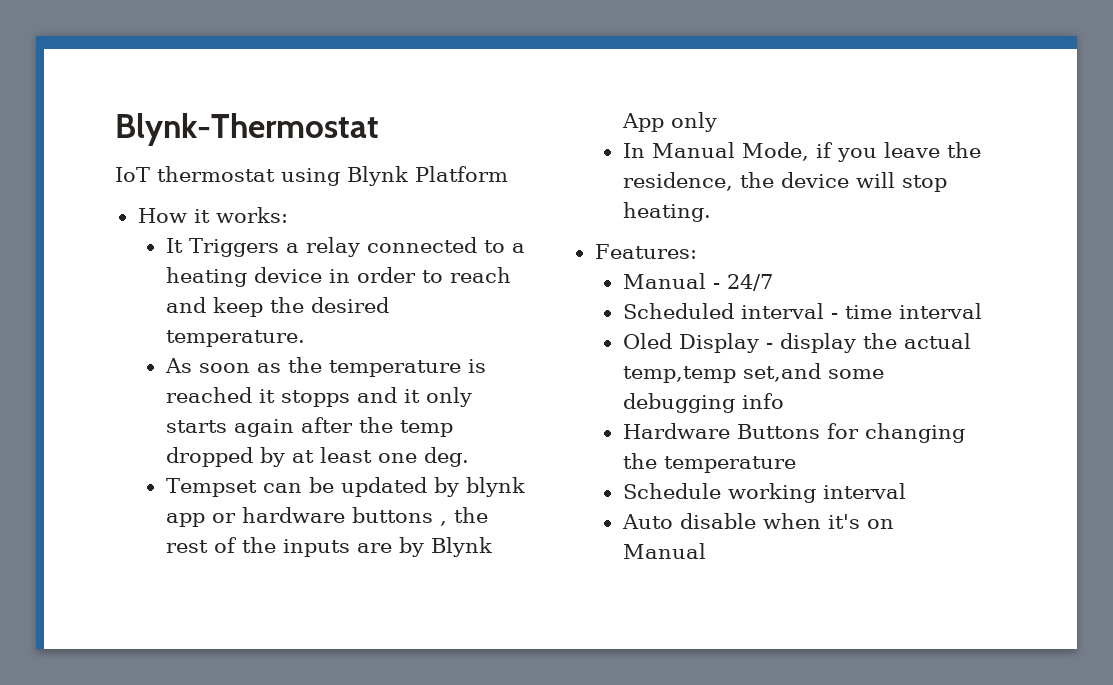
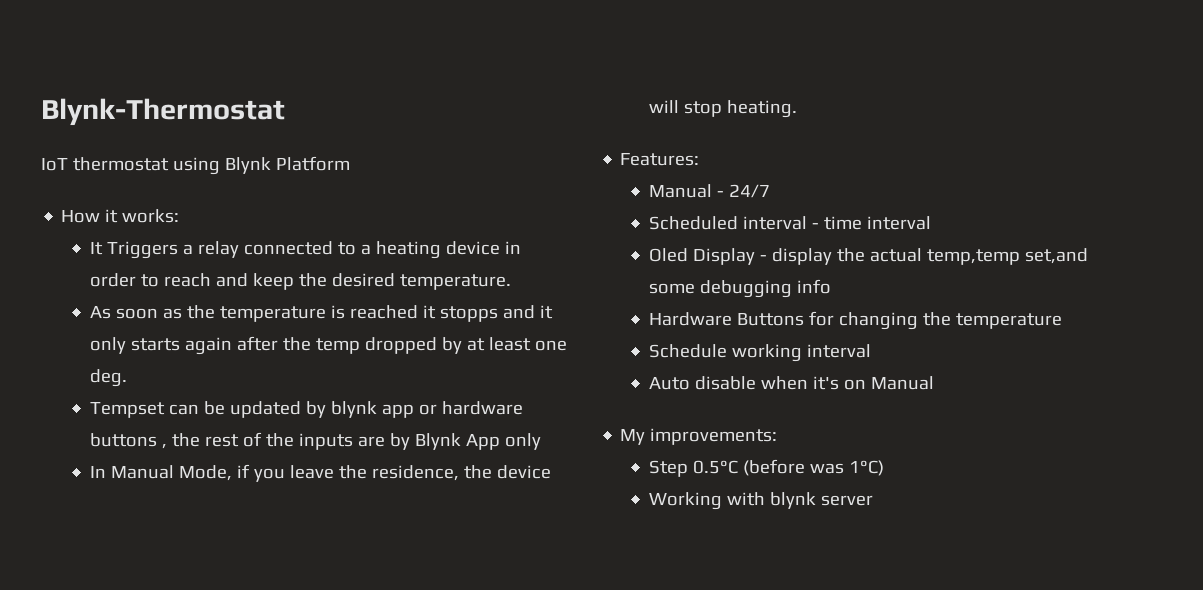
(706, 551) none -> [620,428,778,445] [648,459,884,477] [648,492,873,510] // My improvements: // Step 0.5°C (before was 1°C) // Working with blynk server

